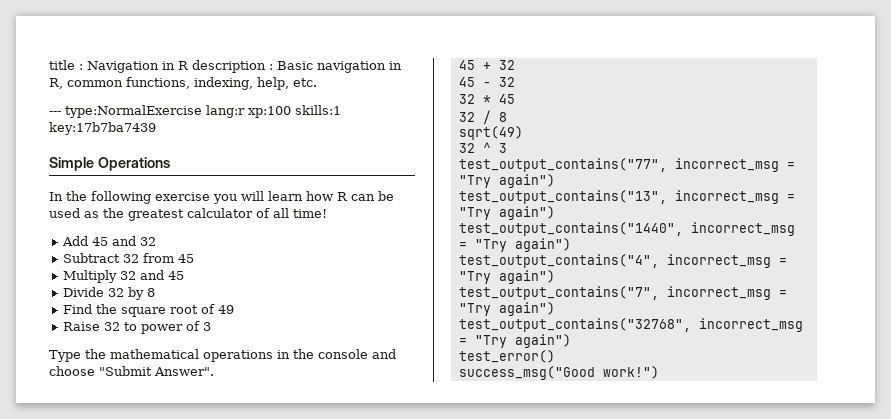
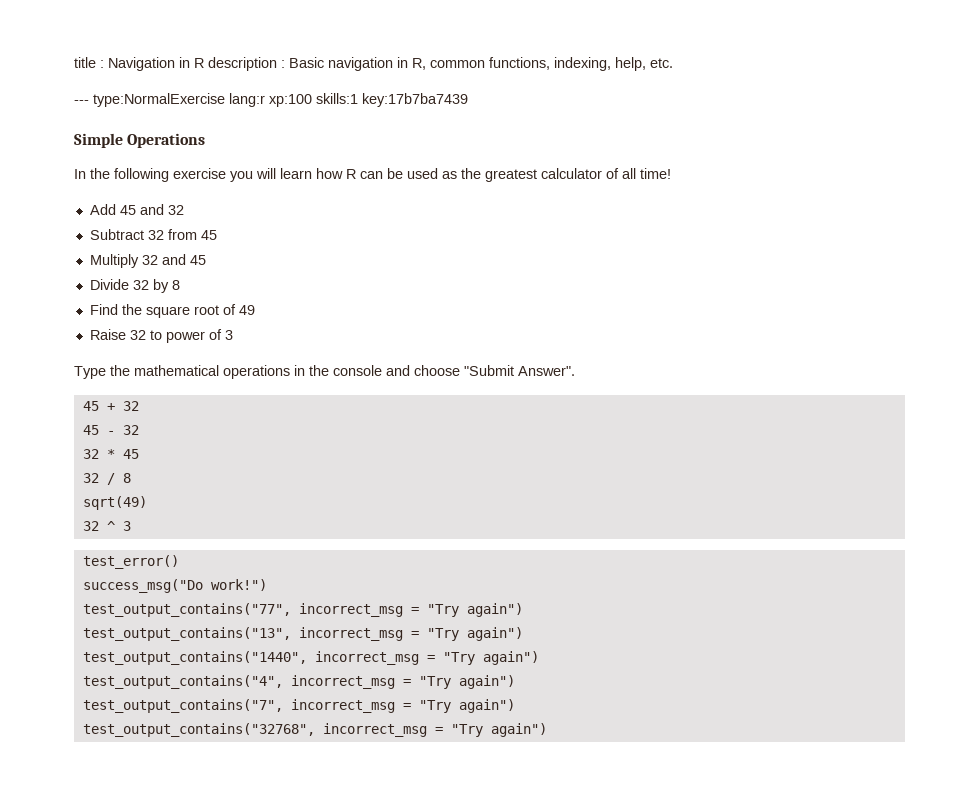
(507, 148) none -> [82,555,179,569] [82,579,267,593] // test_error() // success_msg("Do work!")
[458,350,555,363] [458,366,659,380] // test_error() // success_msg("Good work!") -> (547, 730) none

